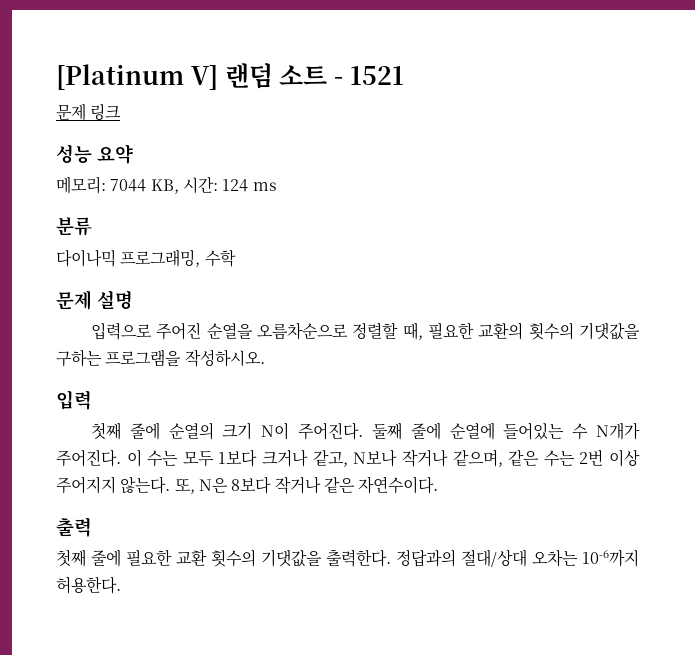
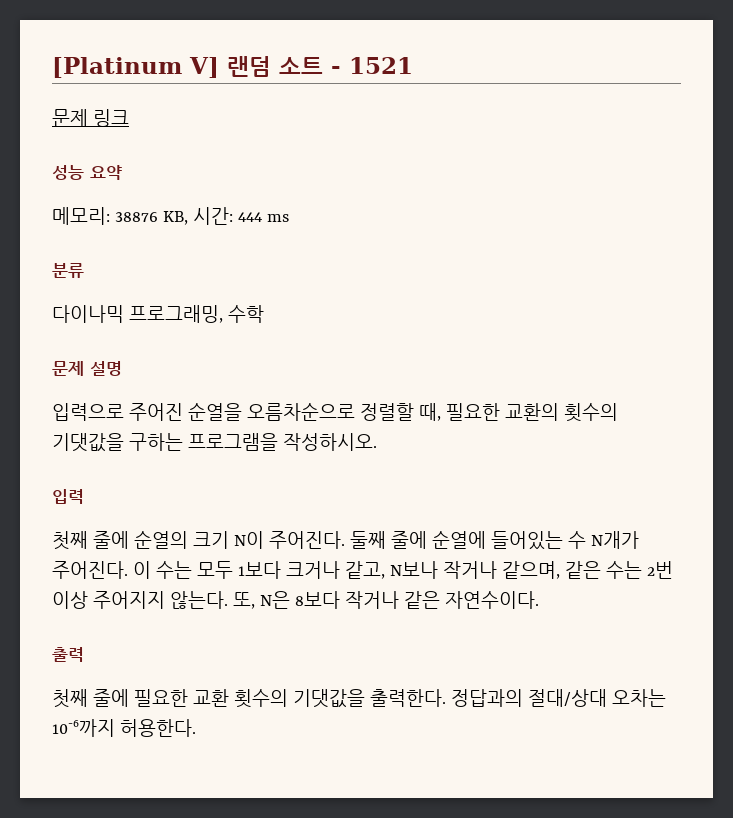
[110,179,147,192] 7044 -> [114,212,158,222] 38876
[222,179,249,192] 124 -> [237,212,262,222] 444

